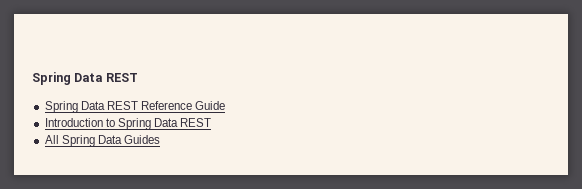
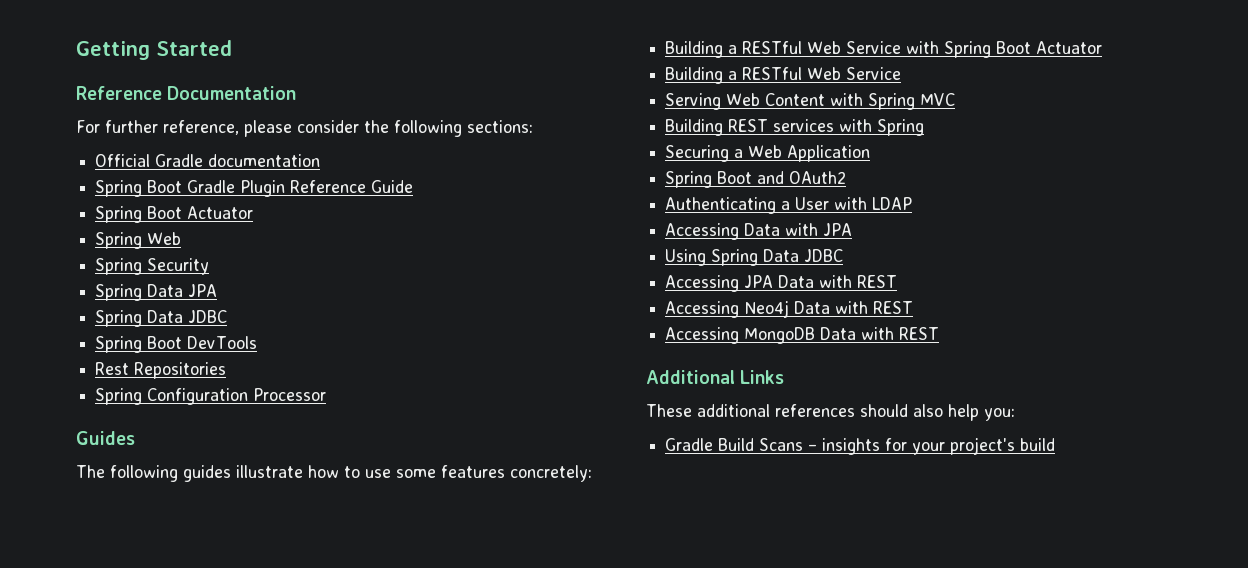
[32,72,138,85] [44,101,226,113] [44,118,212,130] [44,135,160,147] Spring Data REST // Spring Data REST Reference Guide // Introduction to Spring Data REST // All Spring Data Guides -> [76,40,232,60] [76,86,297,100] [76,120,533,137] [95,154,321,167] [95,180,414,197] [95,206,254,223] [95,232,182,249] [95,258,210,275] [95,284,218,301] [95,310,228,327] [95,336,258,353] [95,362,227,379] [95,388,327,405] [76,431,135,445] [76,465,592,482] [665,41,1103,58] [665,67,902,84] [665,93,956,110] [665,119,925,136] [665,145,871,162] [665,171,847,188] [665,197,913,214] [665,223,853,240] [665,249,844,266] [665,275,898,292] [665,300,914,318] [665,327,940,344] [646,370,785,384] [646,404,1015,421] [665,437,1056,455] Getting Started // Reference Documentation // For further reference, please consider the following sections: // Official Gradle documentation // Spring Boot Gradle Plugin Reference Guide // Spring Boot Actuator // Spring Web // Spring Security // Spring Data JPA // Spring Data JDBC // Spring Boot DevTools // Rest Repositories // Spring Configuration Processor // Guides // The following guides illustrate how to use some features concretely: // Building a RESTful Web Service with Spring Boot Actuator // Building a RESTful Web Service // Serving Web Content with Spring MVC // Building REST services with Spring // Securing a Web Application // Spring Boot and OAuth2 // Authenticating a User with LDAP // Accessing Data with JPA // Using Spring Data JDBC // Accessing JPA Data with REST // Accessing Neo4j Data with REST // Accessing MongoDB Data with REST // Additional Links // These additional references should also help you: // Gradle Build Scans – insights for your project's build

